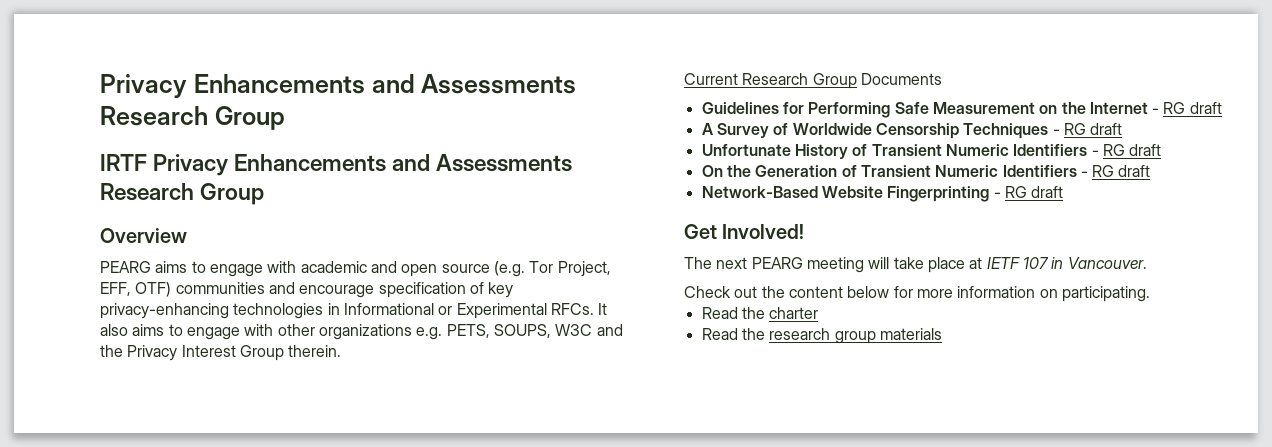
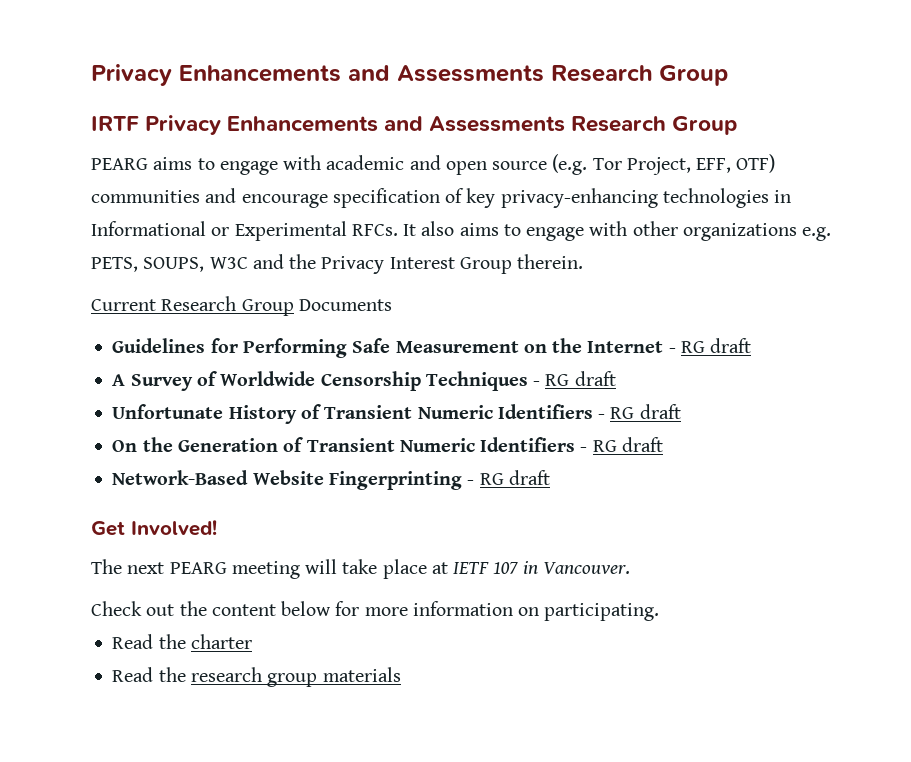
[100,228,187,243] // Overview -> (739, 125) none

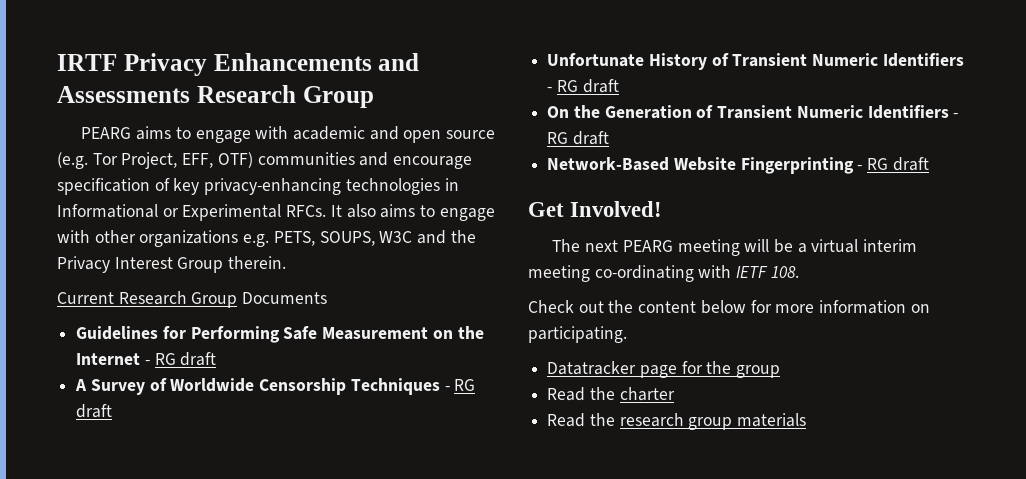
[91,64,728,86] Privacy Enhancements and Assessments Research Group // -> (57, 62) none
[342,559,630,579] take place at IETF 107 in Vancouver. -> [774,239,918,253] [528,265,799,282] be a virtual interim meeting co-ordinating with IETF 108.
(660, 612) none -> [547,361,781,378] // Datatracker page for the group

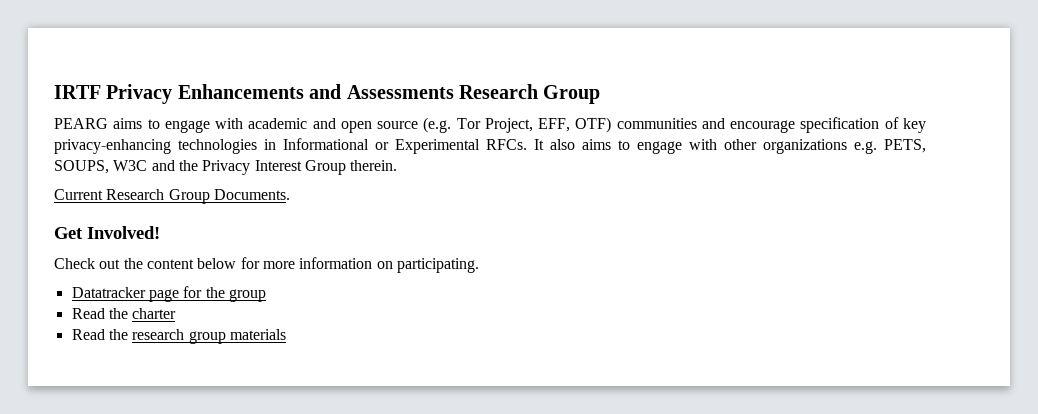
[242,292,328,304] [76,326,484,343] [76,352,217,366] [75,378,476,395] [76,404,113,418] [547,53,964,70] [547,79,619,93] [547,105,959,119] [547,131,609,145] [547,157,929,174] [528,201,663,217] [552,239,918,256] [528,265,799,282] Documents // Guidelines for Performing Safe Measurement on the Internet - RG draft // A Survey of Worldwide Censorship Techniques - RG draft // Unfortunate History of Transient Numeric Identifiers - RG draft // On the Generation of Transient Numeric Identifiers - RG draft // Network-Based Website Fingerprinting - RG draft // Get Involved! // The next PEARG meeting will be a virtual interim meeting co-ordinating with IETF 108. -> [213,189,290,200] [54,226,160,239] Documents. // Get Involved!

